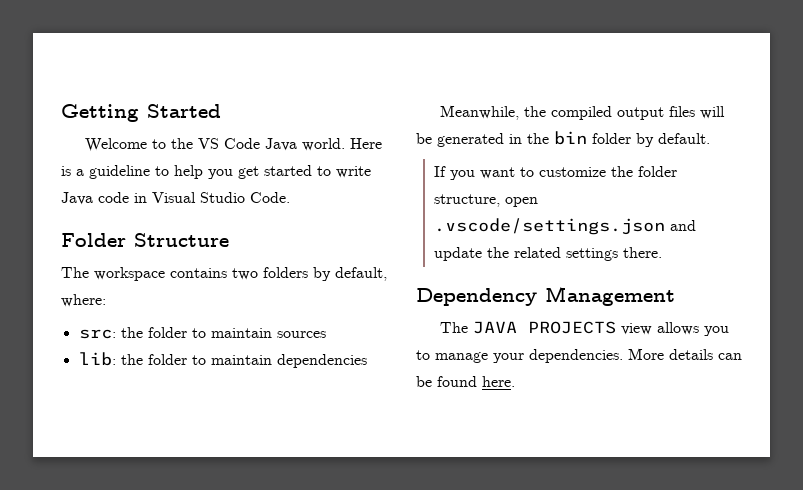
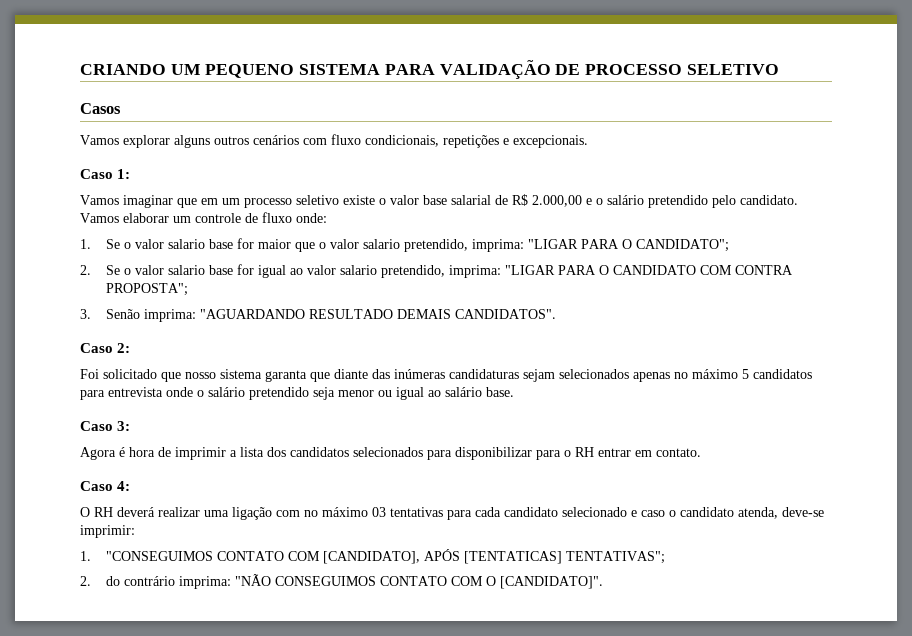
[61,104,221,122] [85,138,383,152] [61,165,371,179] [61,192,290,205] [61,233,229,247] [61,267,387,281] [61,294,106,307] [78,327,326,339] [78,352,367,368] [440,105,726,120] [416,131,710,147] [434,166,678,180] [434,194,539,207] [434,218,697,235] [434,247,663,261] [416,286,675,306] [440,321,730,336] [416,348,742,363] [416,376,515,387] Getting Started // Welcome to the VS Code Java world. Here is a guideline to help you get started to write Java code in Visual Studio Code. // Folder Structure // The workspace contains two folders by default, where: // src: the folder to maintain sources // lib: the folder to maintain dependencies // Meanwhile, the compiled output files will be generated in the bin folder by default. // If you want to customize the folder structure, open .vscode/settings.json and update the related settings there. // Dependency Management // The JAVA PROJECTS view allows you to manage your dependencies. More details can be found here. -> [80,60,779,79] [80,103,121,114] [80,134,588,148] [80,169,131,179] [80,194,798,208] [80,212,327,223] [80,238,729,252] [80,264,793,278] [105,283,188,296] [80,309,556,322] [80,343,131,353] [80,369,812,382] [80,387,514,400] [80,421,131,431] [80,447,701,460] [80,481,131,491] [80,507,824,520] [80,525,135,538] [80,549,665,564] [80,574,603,589] CRIANDO UM PEQUENO SISTEMA PARA VALIDAÇÃO DE PROCESSO SELETIVO // Casos // Vamos explorar alguns outros cenários com fluxo condicionais, repetições e excepcionais. // Caso 1: // Vamos imaginar que em um processo seletivo existe o valor base salarial de R$ 2.000,00 e o salário pretendido pelo candidato. Vamos elaborar um controle de fluxo onde: // 1. Se o valor salario base for maior que o valor salario pretendido, imprima: "LIGAR PARA O CANDIDATO"; // 2. Se o valor salario base for igual ao valor salario pretendido, imprima: "LIGAR PARA O CANDIDATO COM CONTRA PROPOSTA"; // 3. Senão imprima: "AGUARDANDO RESULTADO DEMAIS CANDIDATOS". // Caso 2: // Foi solicitado que nosso sistema garanta que diante das inúmeras candidaturas sejam selecionados apenas no máximo 5 candidatos para entrevista onde o salário pretendido seja menor ou igual ao salário base. // Caso 3: // Agora é hora de imprimir a lista dos candidatos selecionados para disponibilizar para o RH entrar em contato. // Caso 4: // O RH deverá realizar uma ligação com no máximo 03 tentativas para cada candidato selecionado e caso o candidato atenda, deve-se imprimir: // 1. "CONSEGUIMOS CONTATO COM [CANDIDATO], APÓS [TENTATICAS] TENTATIVAS"; // 2. do contrário imprima: "NÃO CONSEGUIMOS CONTATO COM O [CANDIDATO]".

